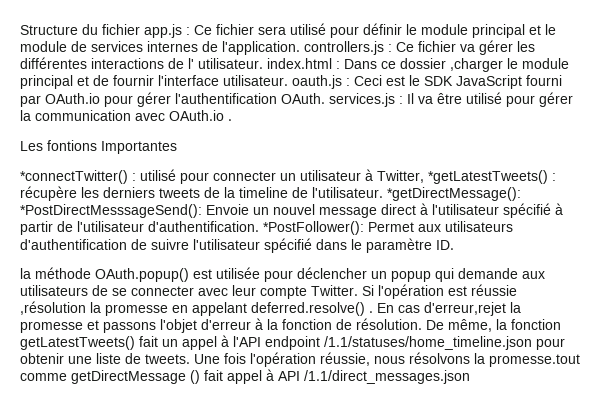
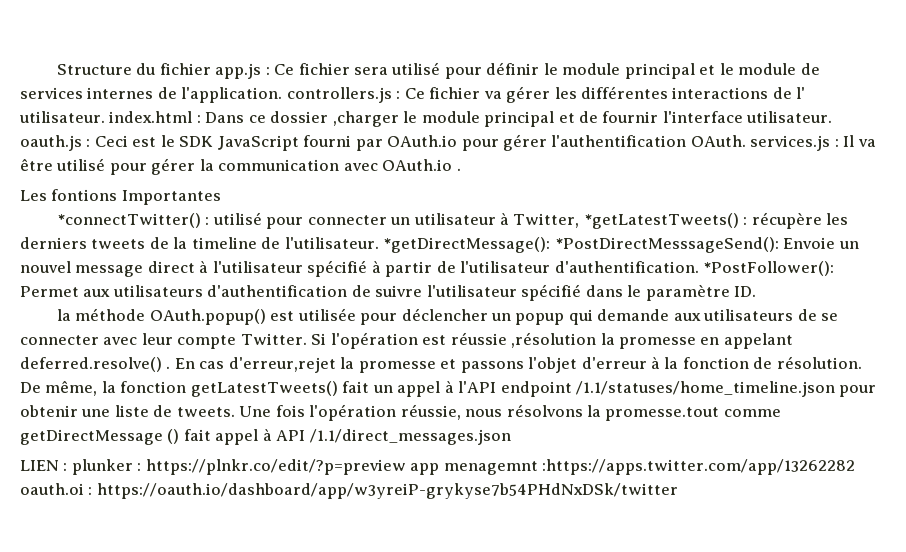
(470, 377) none -> [20,459,856,475] [20,483,678,499] // LIEN : plunker : https://plnkr.co/edit/?p=preview app menagemnt :https://apps.twitter.com/app/13262282 oauth.oi : https://oauth.io/dashboard/app/w3yreiP-grykyse7b54PHdNxDSk/twitter

